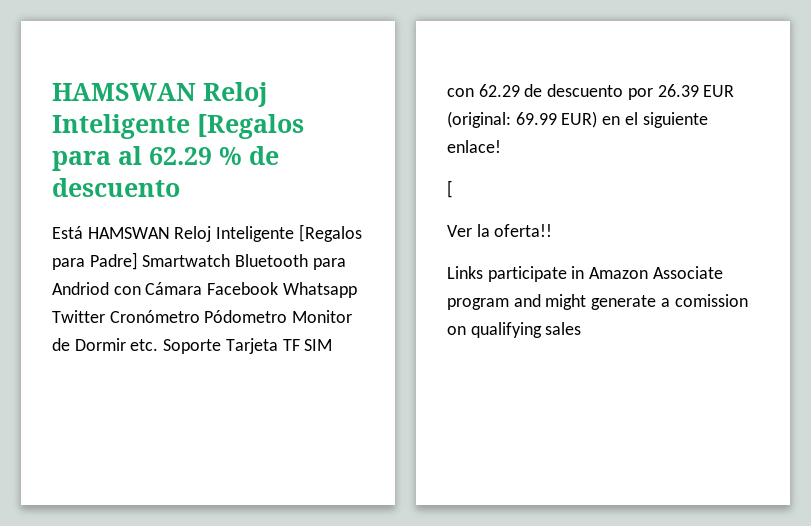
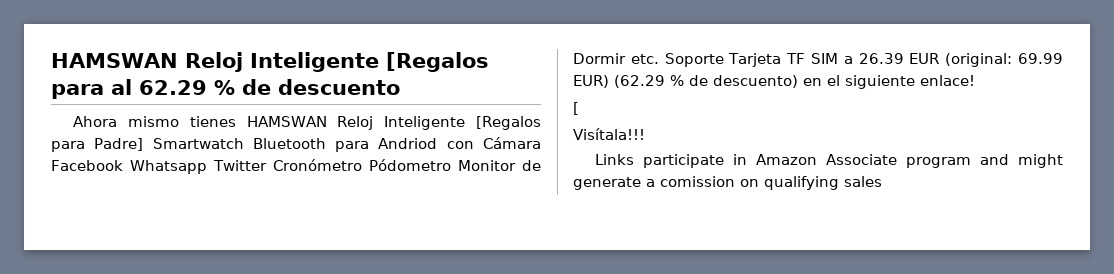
[52,226,83,239] Está -> [73,116,236,127] Ahora mismo tienes
[447,84,653,100] con 62.29 de descuento por -> [843,56,853,64] a
(598, 119) none -> [614,75,798,88] (62.29 % de descuento)
[447,224,553,237] Ver la oferta!! -> [573,128,645,140] Visítala!!!

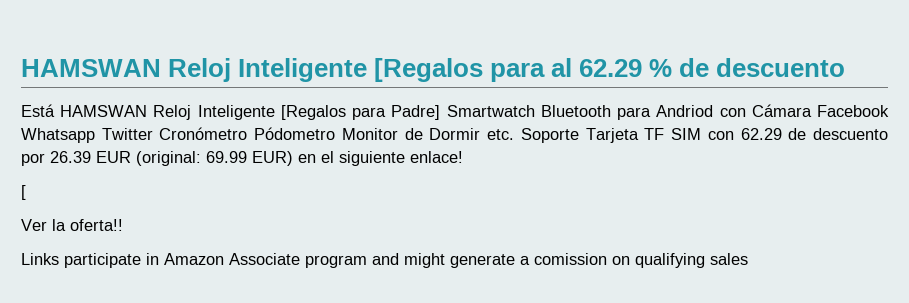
[73,116,236,127] Ahora mismo tienes -> [21,104,55,117] Está
[843,56,853,64] a -> [707,128,889,140] [21,153,45,166] con 62.29 de descuento por
[614,75,798,88] (62.29 % de descuento) -> (293, 158) none
[573,128,645,140] Visítala!!! -> [21,219,123,231] Ver la oferta!!

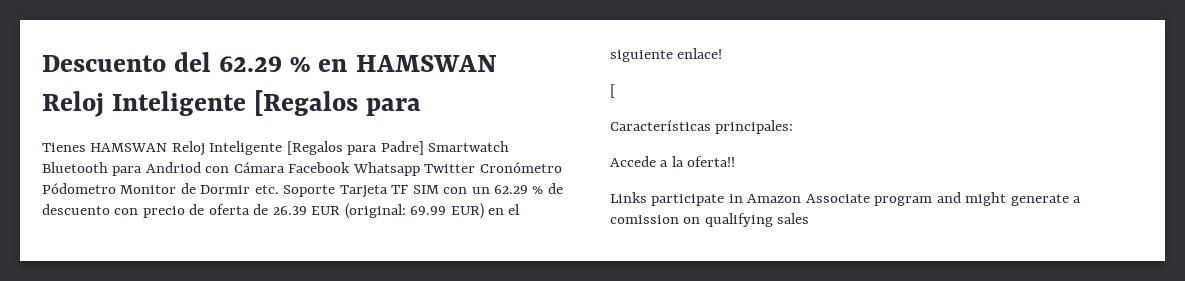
[21,58,846,82] [21,104,55,117] HAMSWAN Reloj Inteligente [Regalos para al 62.29 % de descuento // Está -> [42,52,497,72] [42,90,422,117] [42,143,86,152] Descuento del 62.29 % en HAMSWAN Reloj Inteligente [Regalos para // Tienes
[740,128,889,140] [21,153,45,166] 62.29 de descuento por -> [471,183,563,194] [42,204,269,218] un 62.29 % de descuento con precio de oferta de
[21,219,47,231] Ver -> [610,120,794,134] [610,156,669,167] Características principales: // Accede a

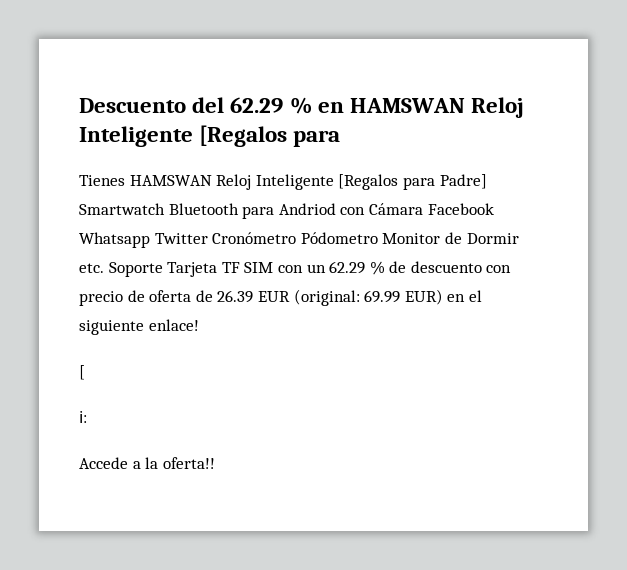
[610,120,794,134] Características principales: -> [79,411,87,423] ℹ:
[610,192,1082,206] [610,213,810,227] // Links participate in Amazon Associate program and might generate a comission on qualifying sales -> (215, 463) none

